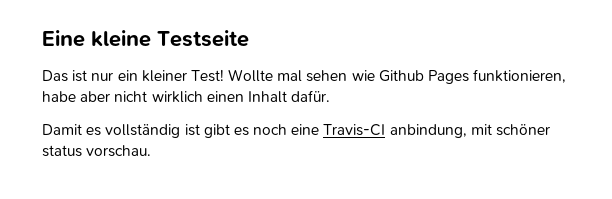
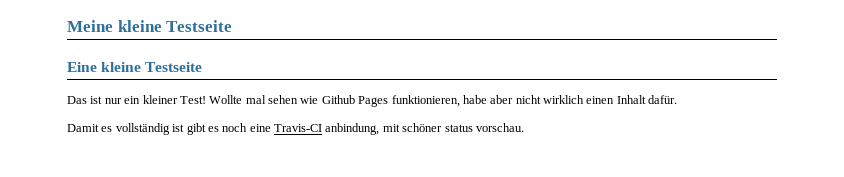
(42, 38) none -> [67,20,233,32] Meine kleine Testseite //

